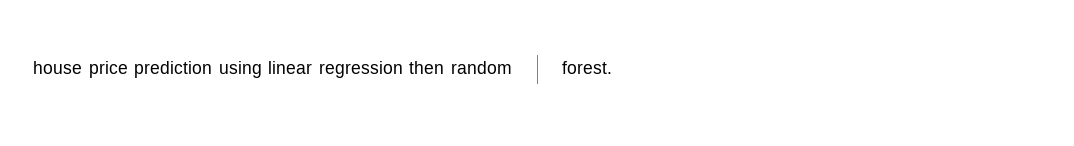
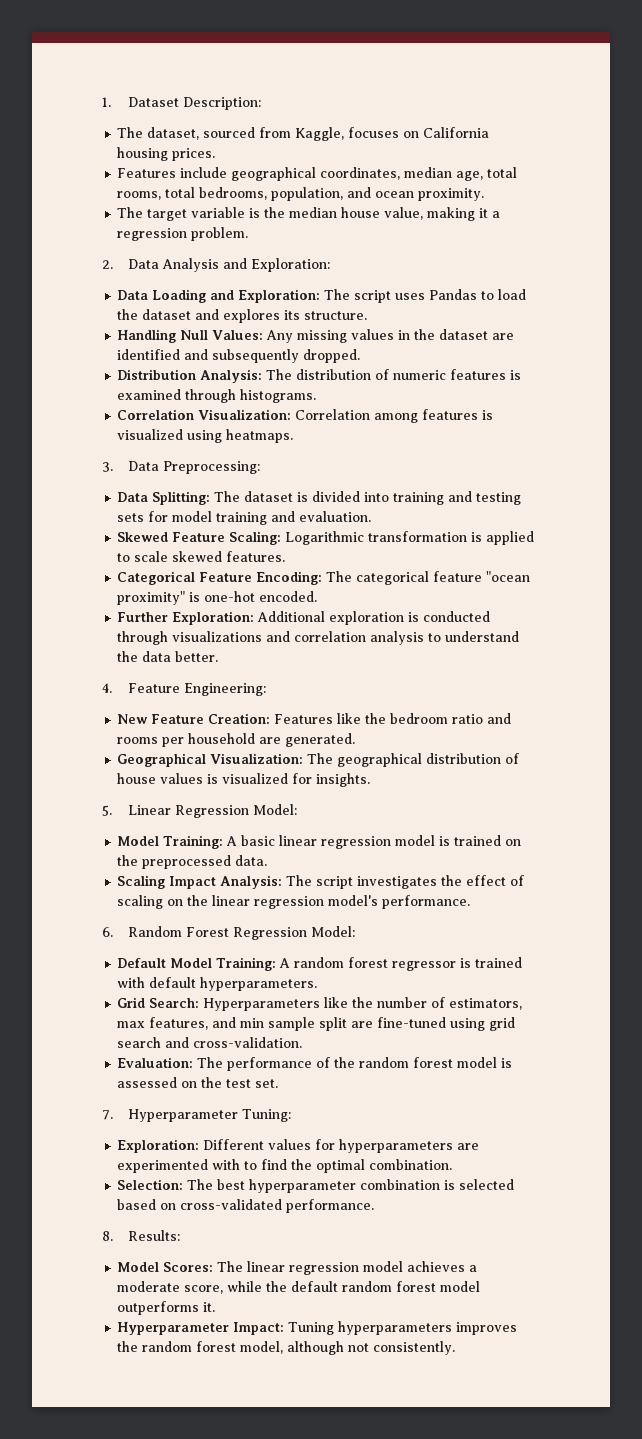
[33,61,612,78] house price prediction using linear regression then random forest. -> [102,97,261,110] [117,127,490,141] [117,147,216,161] [117,167,518,181] [117,187,485,201] [117,207,501,221] [117,227,249,241] [102,258,330,272] [117,289,527,303] [117,309,368,323] [117,329,515,343] [117,349,361,363] [117,369,522,383] [117,389,317,403] [117,409,494,423] [117,429,294,443] [102,461,260,474] [117,491,522,505] [117,511,372,525] [117,531,535,545] [117,551,286,562] [117,571,531,585] [117,591,318,605] [117,611,491,625] [117,631,520,645] [117,651,219,662] [102,683,266,696] [117,713,512,724] [117,733,356,747] [117,753,520,767] [117,773,371,787] [102,804,297,818] [117,835,522,849] [117,855,268,869] [117,875,525,889] [117,895,471,909] [102,926,355,940] [117,957,523,971] [117,977,318,991] [117,997,523,1011] [117,1017,516,1031] [117,1037,303,1048] [117,1057,513,1071] [117,1077,279,1088] [102,1109,291,1122] [117,1139,480,1153] [117,1159,453,1173] [117,1179,515,1193] [117,1199,375,1213] [102,1230,180,1241] [117,1261,478,1275] [117,1281,481,1294] [117,1301,216,1315] [117,1321,518,1335] [117,1341,456,1355] 1. Dataset Description: // The dataset, sourced from Kaggle, focuses on California housing prices. // Features include geographical coordinates, median age, total rooms, total bedrooms, population, and ocean proximity. // The target variable is the median house value, making it a regression problem. // 2. Data Analysis and Exploration: // Data Loading and Exploration: The script uses Pandas to load the dataset and explores its structure. // Handling Null Values: Any missing values in the dataset are identified and subsequently dropped. // Distribution Analysis: The distribution of numeric features is examined through histograms. // Correlation Visualization: Correlation among features is visualized using heatmaps. // 3. Data Preprocessing: // Data Splitting: The dataset is divided into training and testing sets for model training and evaluation. // Skewed Feature Scaling: Logarithmic transformation is applied to scale skewed features. // Categorical Feature Encoding: The categorical feature "ocean proximity" is one-hot encoded. // Further Exploration: Additional exploration is conducted through visualizations and correlation analysis to understand the data better. // 4. Feature Engineering: // New Feature Creation: Features like the bedroom ratio and rooms per household are generated. // Geographical Visualization: The geographical distribution of house values is visualized for insights. // 5. Linear Regression Model: // Model Training: A basic linear regression model is trained on the preprocessed data. // Scaling Impact Analysis: The script investigates the effect of scaling on the linear regression model's performance. // 6. Random Forest Regression Model: // Default Model Training: A random forest regressor is trained with default hyperparameters. // Grid Search: Hyperparameters like the number of estimators, max features, and min sample split are fine-tuned using grid search and cross-validation. // Evaluation: The performance of the random forest model is assessed on the test set. // 7. Hyperparameter Tuning: // Exploration: Different values for hyperparameters are experimented with to find the optimal combination. // Selection: The best hyperparameter combination is selected based on cross-validated performance. // 8. Results: // Model Scores: The linear regression model achieves a moderate score, while the default random forest model outperforms it. // Hyperparameter Impact: Tuning hyperparameters improves the random forest model, although not consistently.

